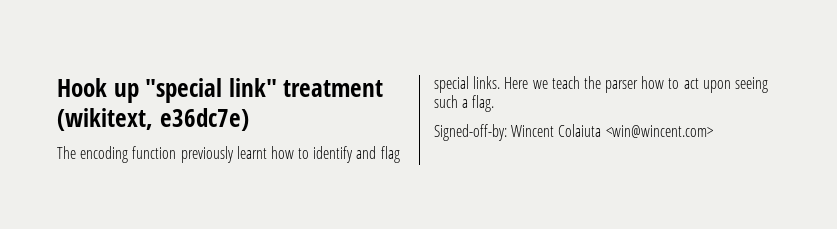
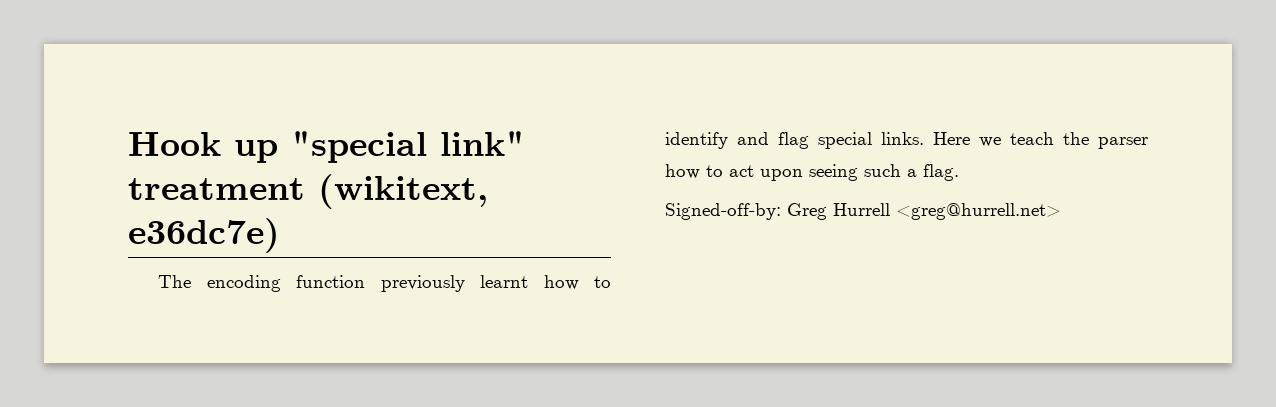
[511,124,713,138] Wincent Colaiuta <win@wincent.com> -> [787,203,1061,220] Greg Hurrell <greg@hurrell.net>

